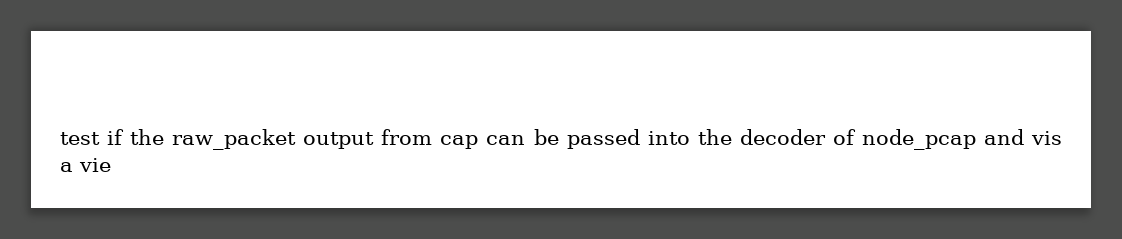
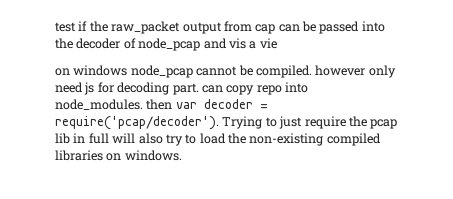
(111, 165) none -> [55,65,396,78] [55,82,308,95] [55,99,268,110] [55,116,398,130] [55,133,381,146] [55,150,182,161] // on windows node_pcap cannot be compiled. however only need js for decoding part. can copy repo into node_modules. then var decoder = require('pcap/decoder'). Trying to just require the pcap lib in full will also try to load the non-existing compiled libraries on windows.

